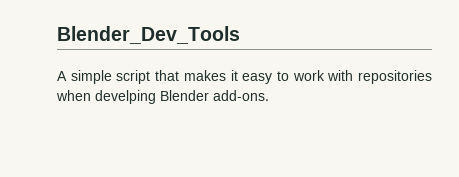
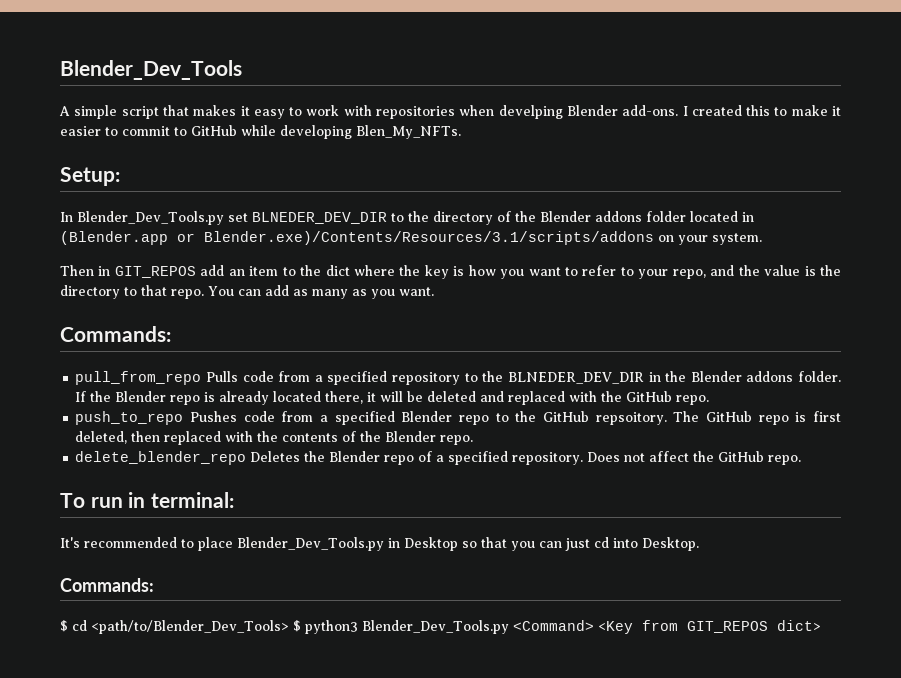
(269, 95) none -> [682,105,841,116] [60,125,461,139] [60,167,120,186] [60,211,754,225] [60,231,762,245] [60,265,842,279] [60,285,434,299] [60,326,171,342] [75,371,842,385] [75,391,710,405] [75,411,842,425] [75,431,474,445] [75,451,802,465] [60,492,235,508] [60,537,699,551] [60,578,154,592] [60,620,821,634] I created this to make it easier to commit to GitHub while developing Blen_My_NFTs. // Setup: // In Blender_Dev_Tools.py set BLNEDER_DEV_DIR to the directory of the Blender addons folder located in (Blender.app or Blender.exe)/Contents/Resources/3.1/scripts/addons on your system. // Then in GIT_REPOS add an item to the dict where the key is how you want to refer to your repo, and the value is the directory to that repo. You can add as many as you want. // Commands: // pull_from_repo Pulls code from a specified repository to the BLNEDER_DEV_DIR in the Blender addons folder. If the Blender repo is already located there, it will be deleted and replaced with the GitHub repo. // push_to_repo Pushes code from a specified Blender repo to the GitHub repsoitory. The GitHub repo is first deleted, then replaced with the contents of the Blender repo. // delete_blender_repo Deletes the Blender repo of a specified repository. Does not affect the GitHub repo. // To run in terminal: // It's recommended to place Blender_Dev_Tools.py in Desktop so that you can just cd into Desktop. // Commands: // $ cd <path/to/Blender_Dev_Tools> $ python3 Blender_Dev_Tools.py <Command> <Key from GIT_REPOS dict>

